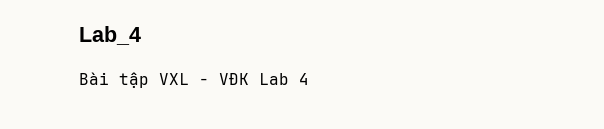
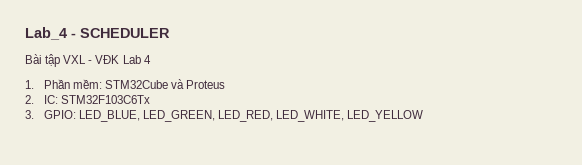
(141, 35) none -> [71,28,170,38] - SCHEDULER
(309, 79) none -> [25,79,225,89] [25,95,150,104] [25,110,424,122] // 1. Phần mềm: STM32Cube và Proteus // 2. IC: STM32F103C6Tx // 3. GPIO: LED_BLUE, LED_GREEN, LED_RED, LED_WHITE, LED_YELLOW

